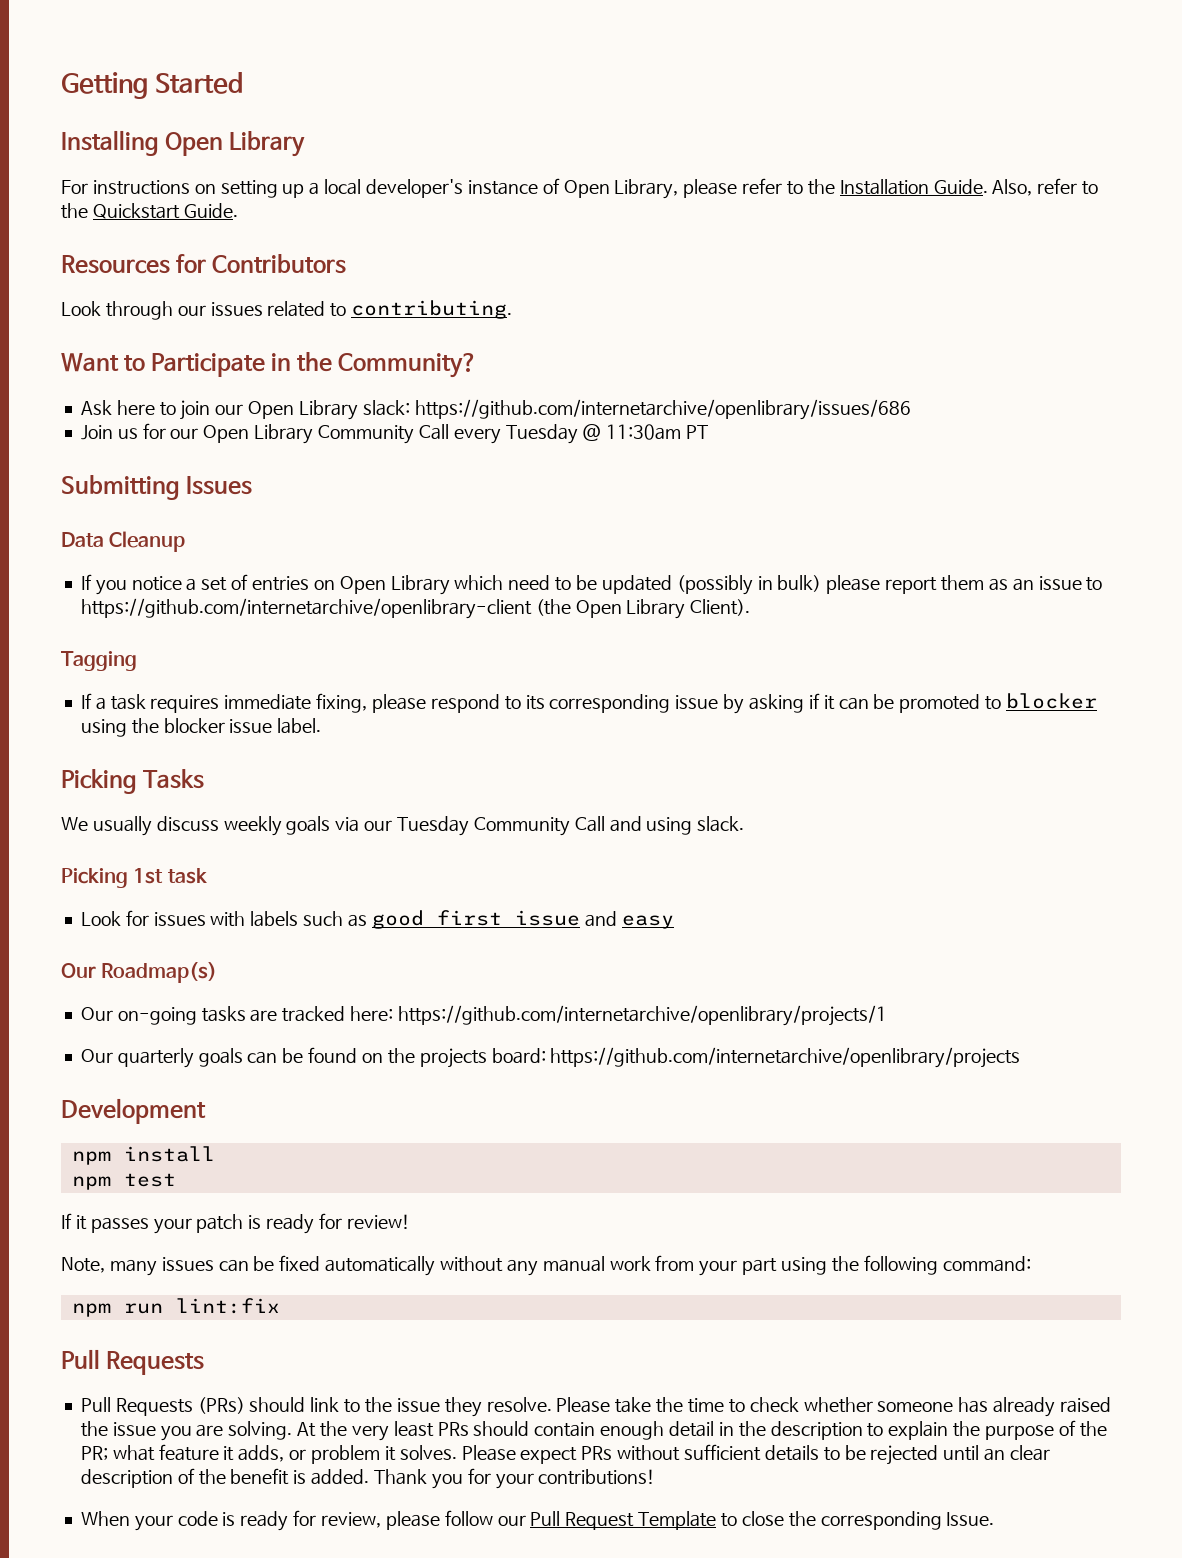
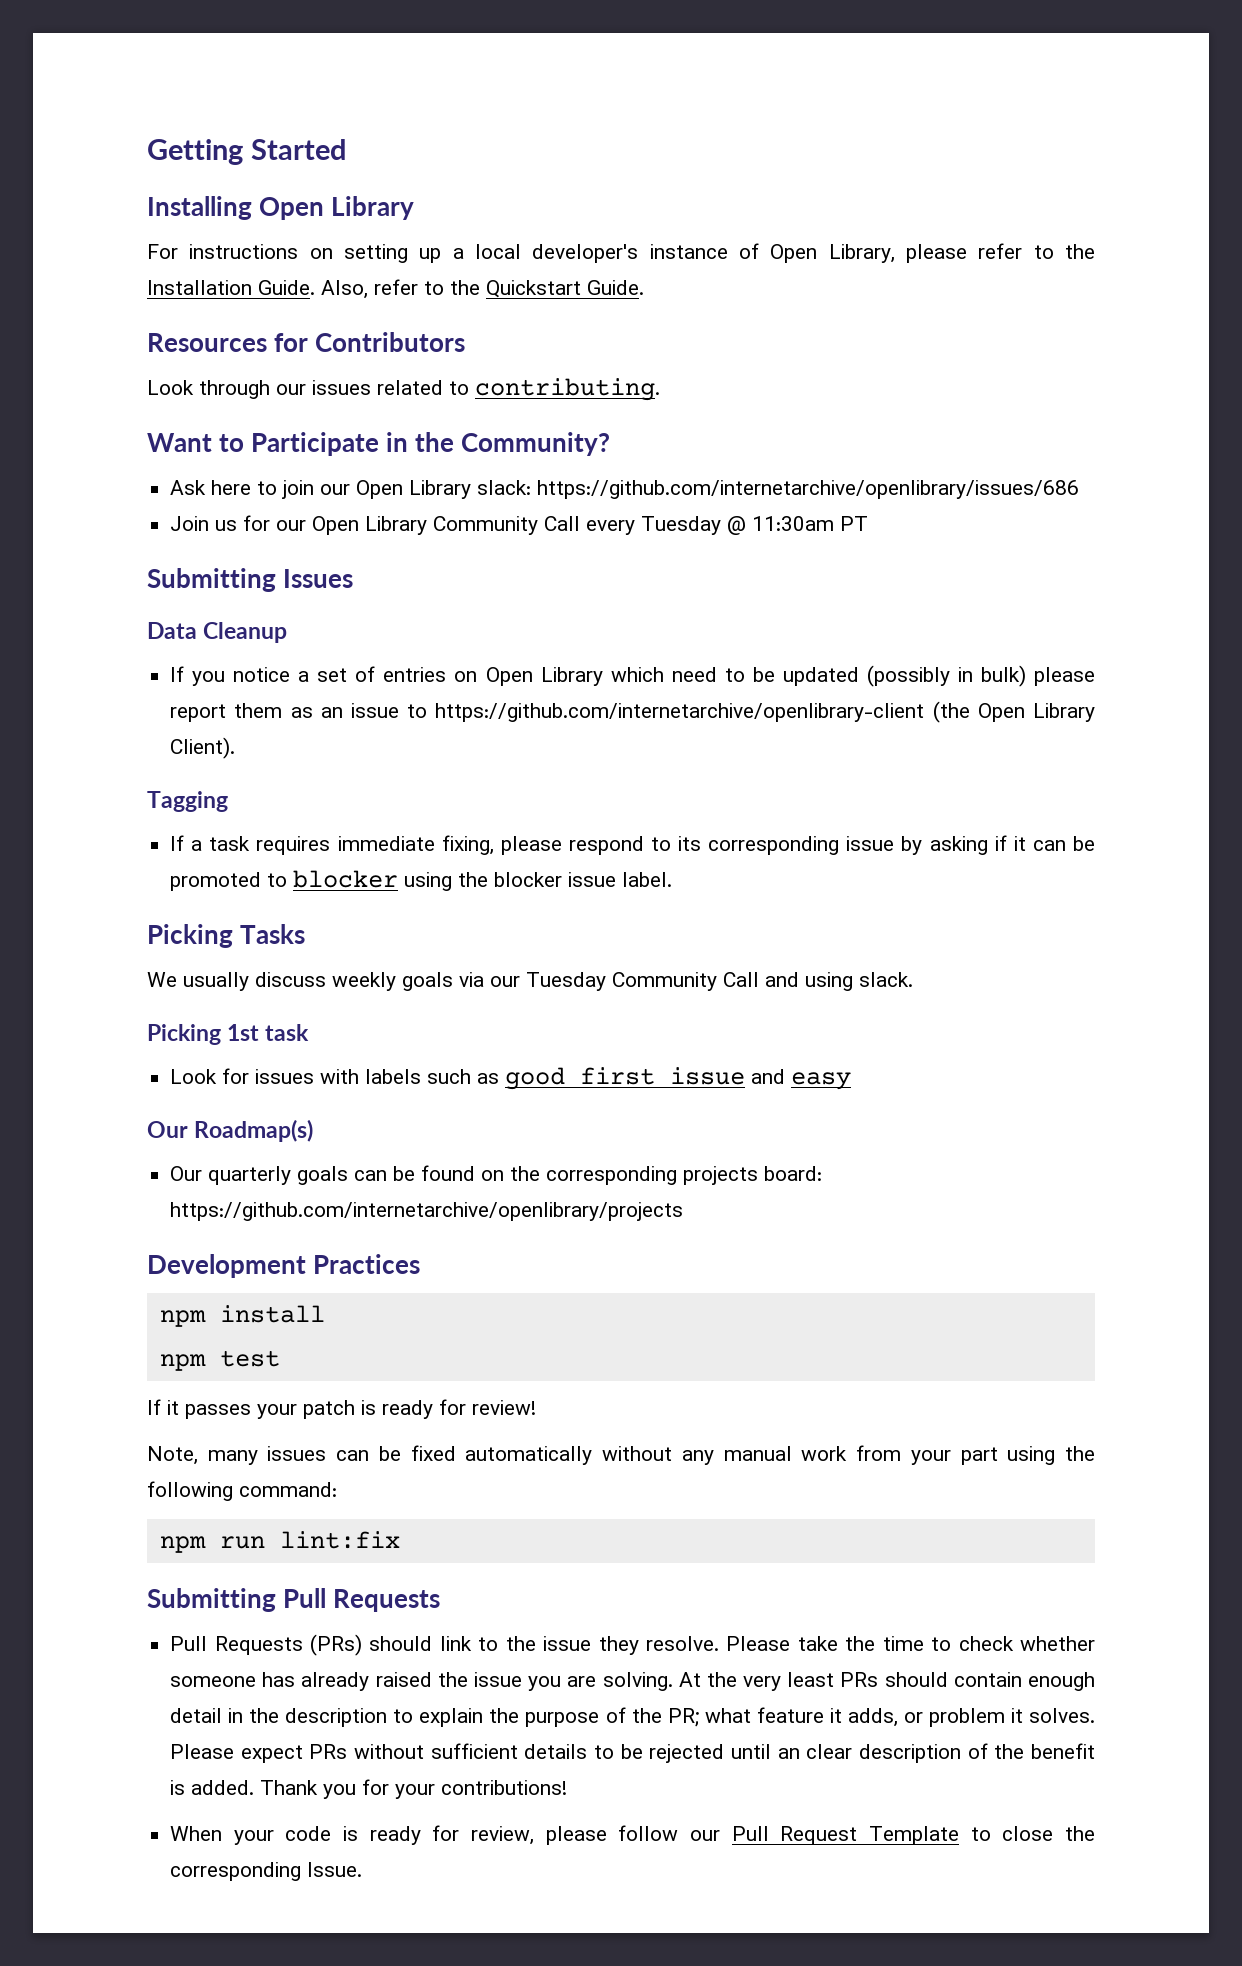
[80,1005,887,1026] // Our on-going tasks are tracked here: https://github.com/internetarchive/openlibrary/projects/1 -> (314, 1130) none
(415, 1056) none -> [546,1166,678,1185] corresponding
(206, 1111) none -> [313,1254,421,1274] Practices
(280, 1306) none -> [147,1588,276,1612] Submitting

